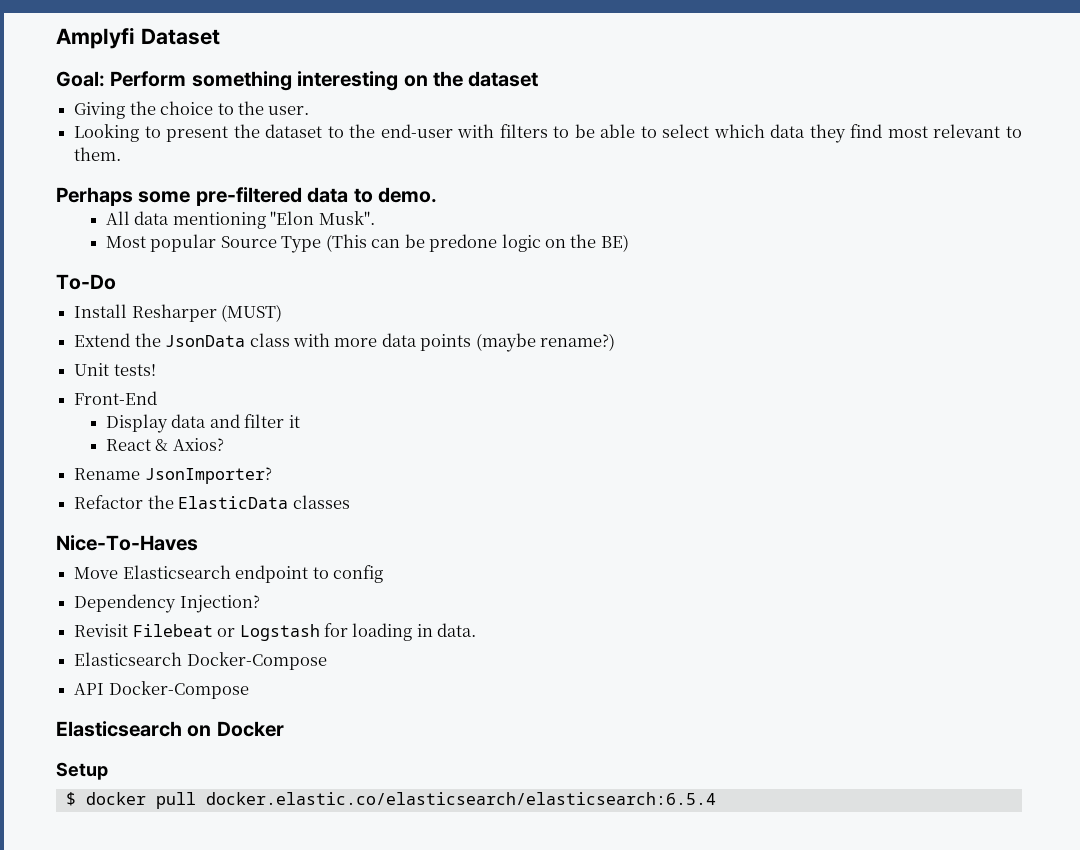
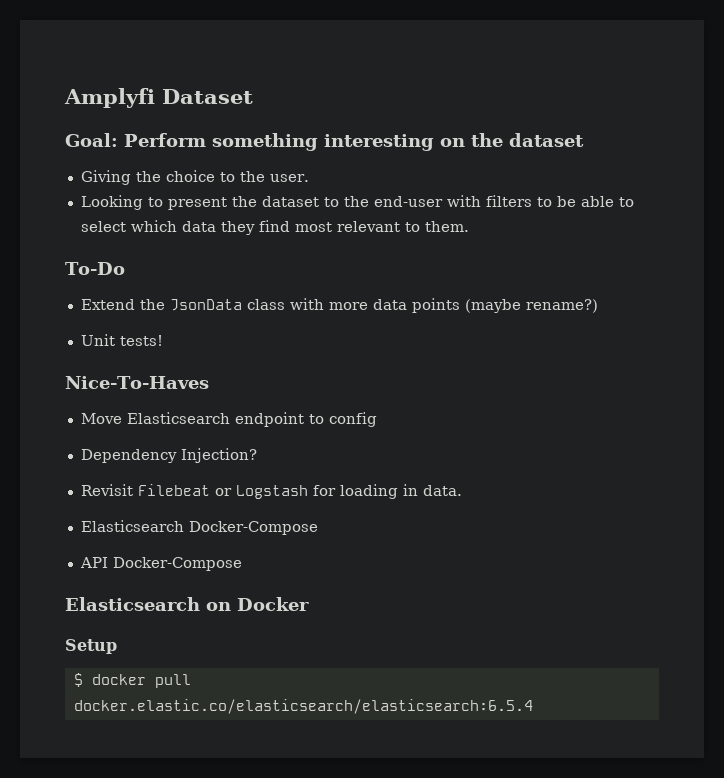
[56,187,437,206] [105,211,375,229] [105,234,629,253] [56,274,116,290] [74,304,283,322] Perhaps some pre-filtered data to demo. // All data mentioning "Elon Musk". // Most popular Source Type (This can be predone logic on the BE) // To-Do // Install Resharper (MUST) -> [65,262,125,275] To-Do
[74,391,158,405] [105,414,300,433] [105,438,224,451] [74,467,272,484] [74,495,350,509] // Front-End // Display data and filter it // React & Axios? // Rename JsonImporter? // Refactor the ElasticData classes -> (163, 340) none

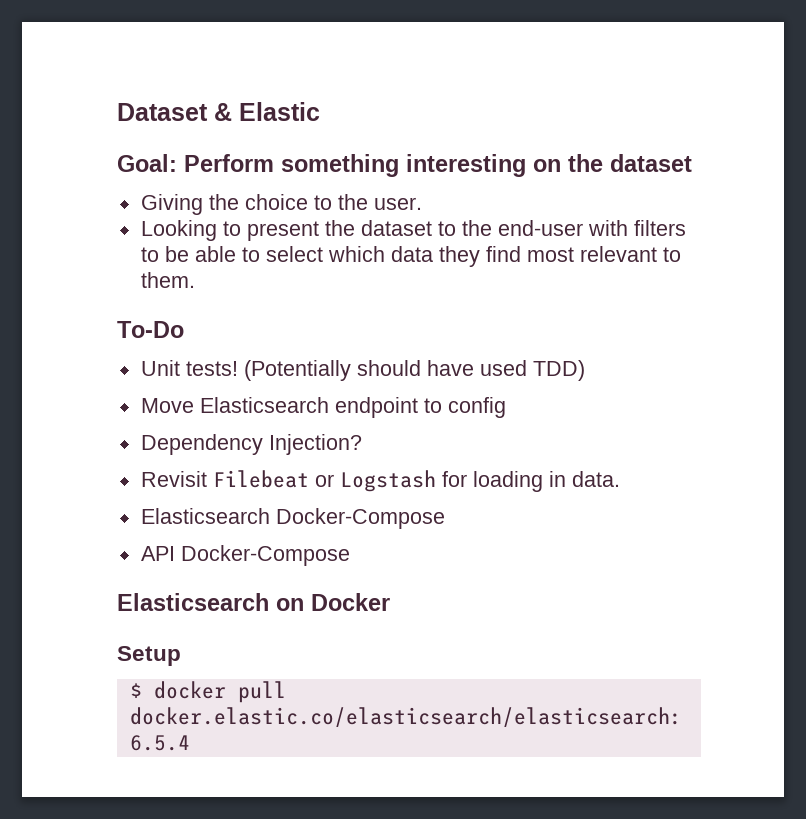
[64,88,155,108] Amplyfi -> (117, 112) none
(253, 96) none -> [214,102,320,121] & Elastic
[80,298,598,313] [80,334,163,346] [65,376,209,389] Extend the JsonData class with more data points (maybe rename?) // Unit tests! // Nice-To-Haves -> [140,360,585,381] Unit tests! (Potentially should have used TDD)

